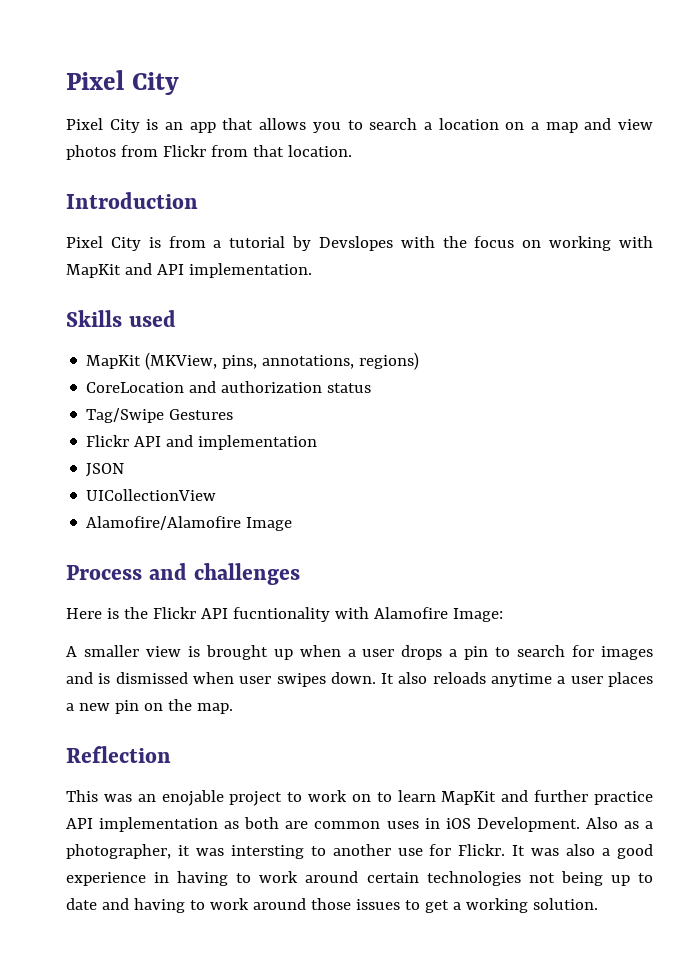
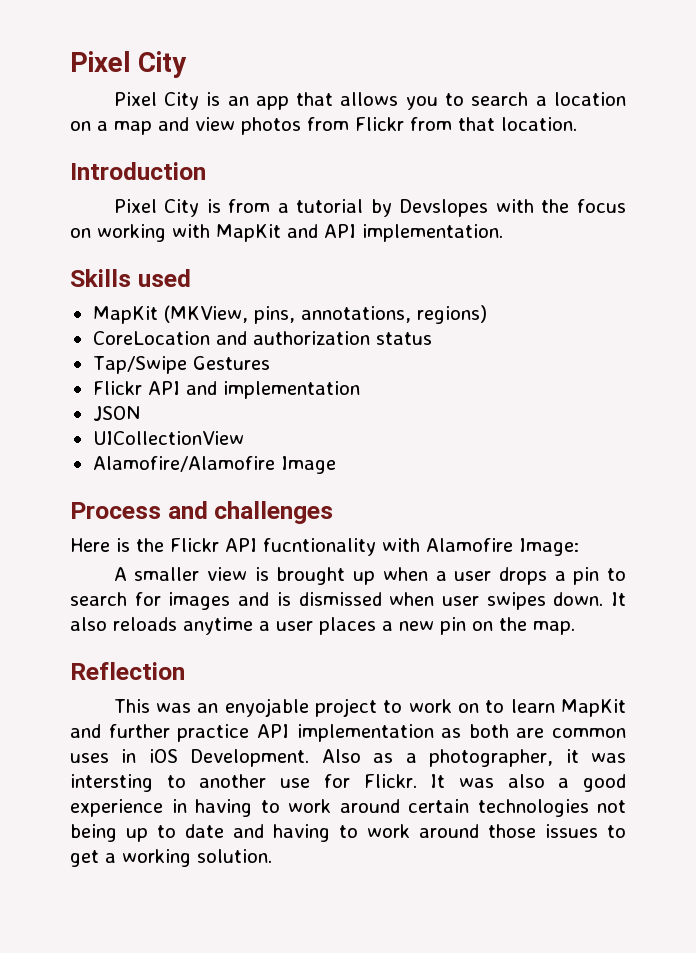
[86,408,165,423] Tag/Swipe -> [92,356,187,374] Tap/Swipe
[161,790,224,806] enojable -> [224,698,309,717] enyojable

